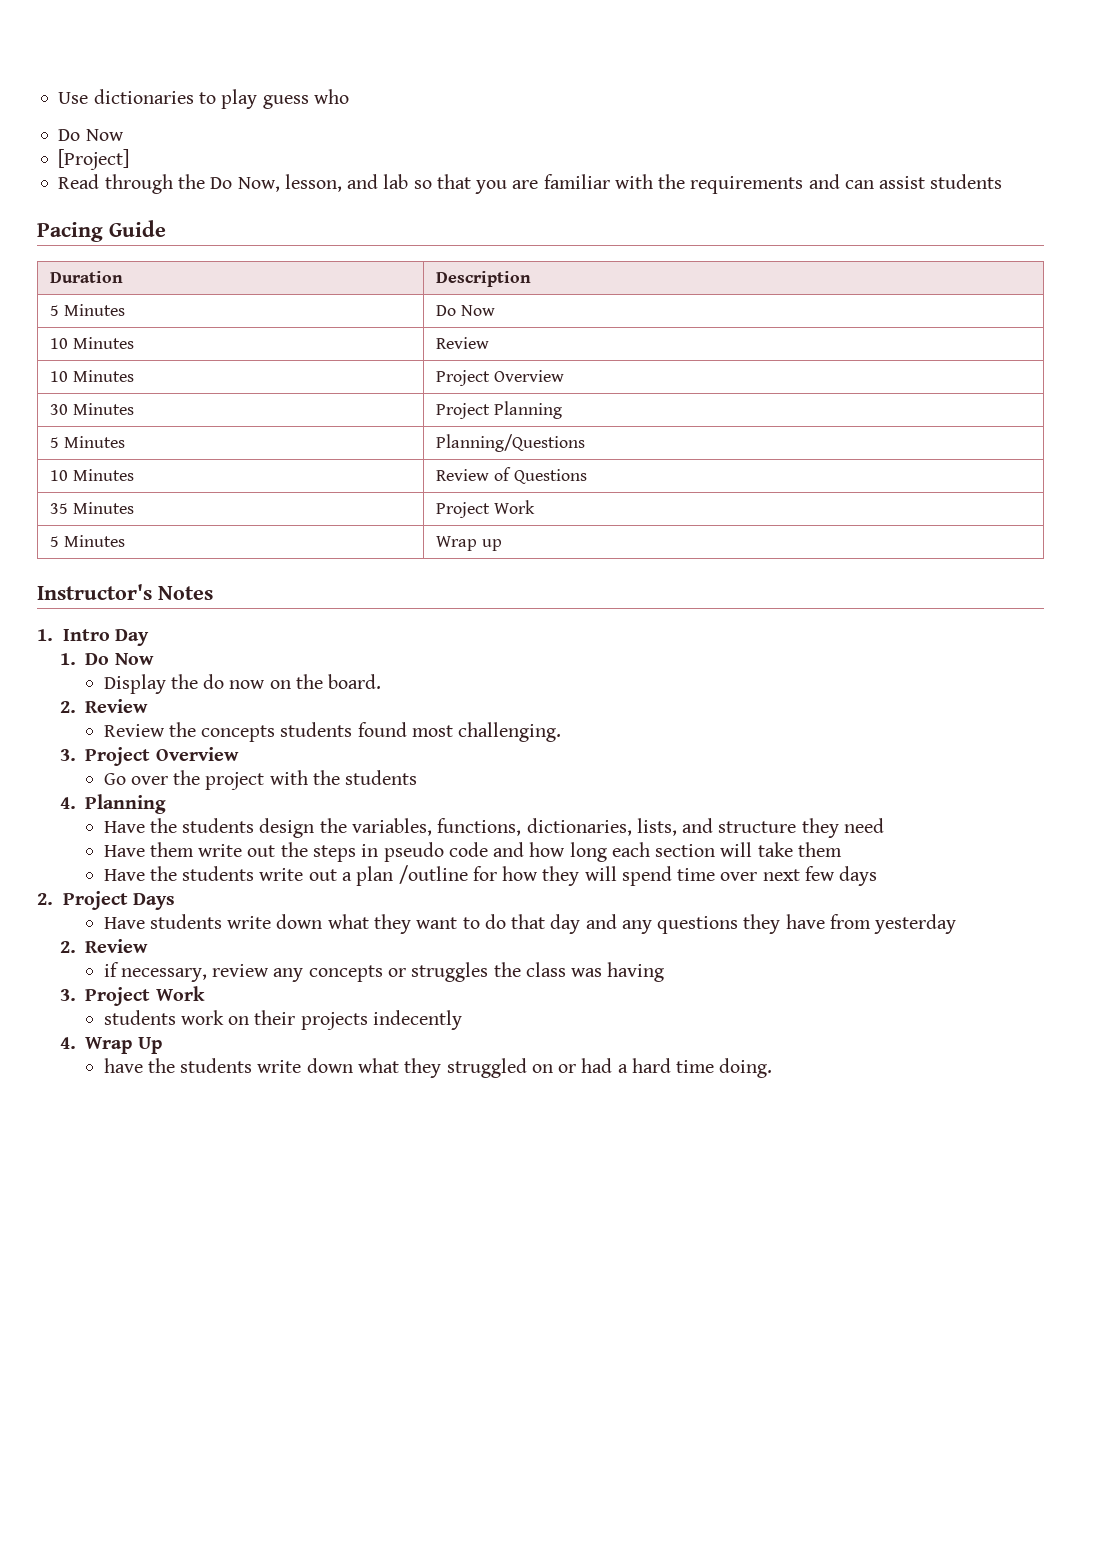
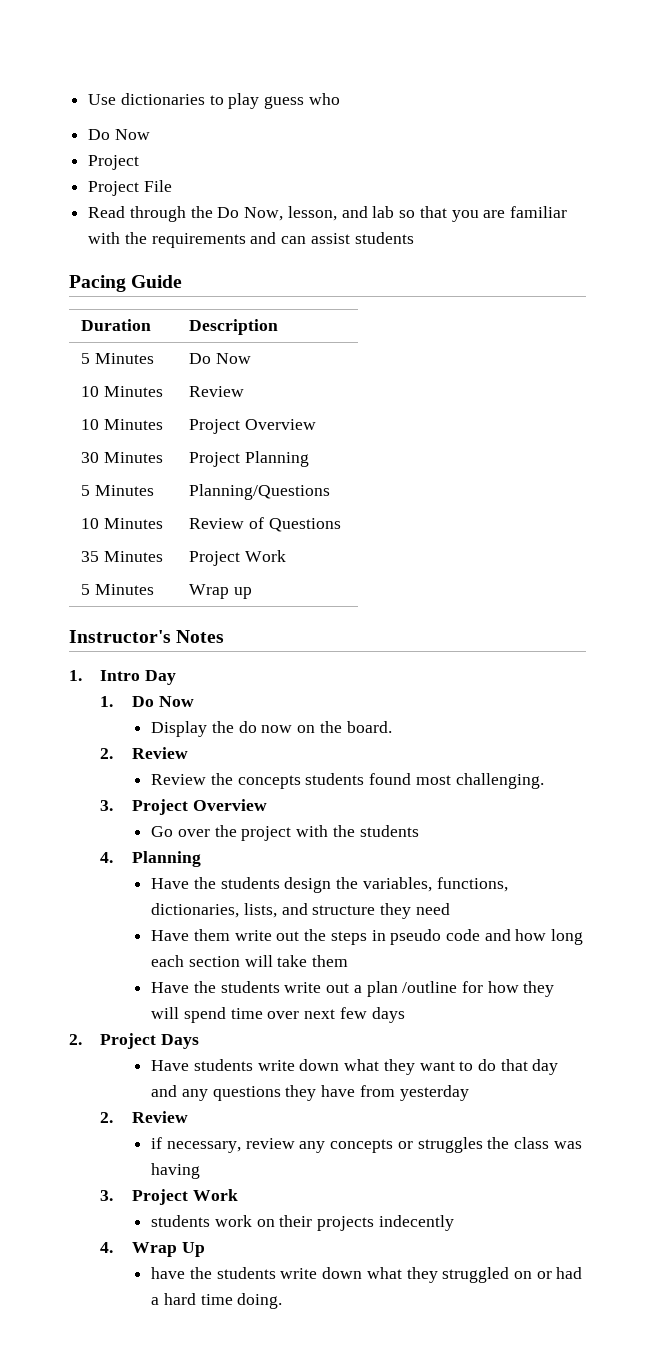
[58,149,130,170] [Project] -> [88,155,140,170] [88,180,172,196] Project // Project File

